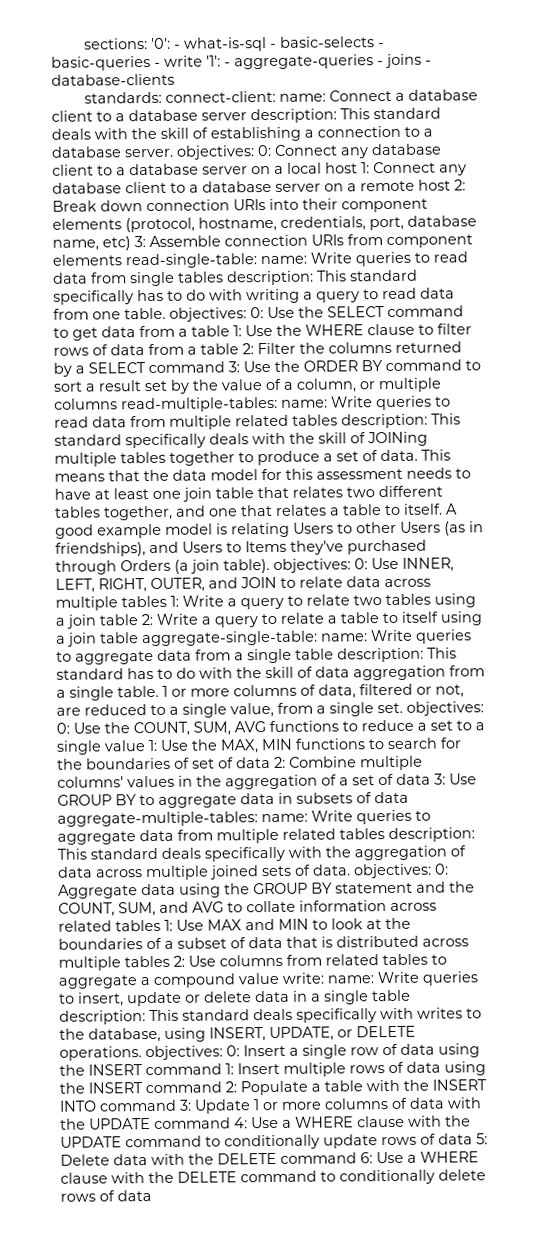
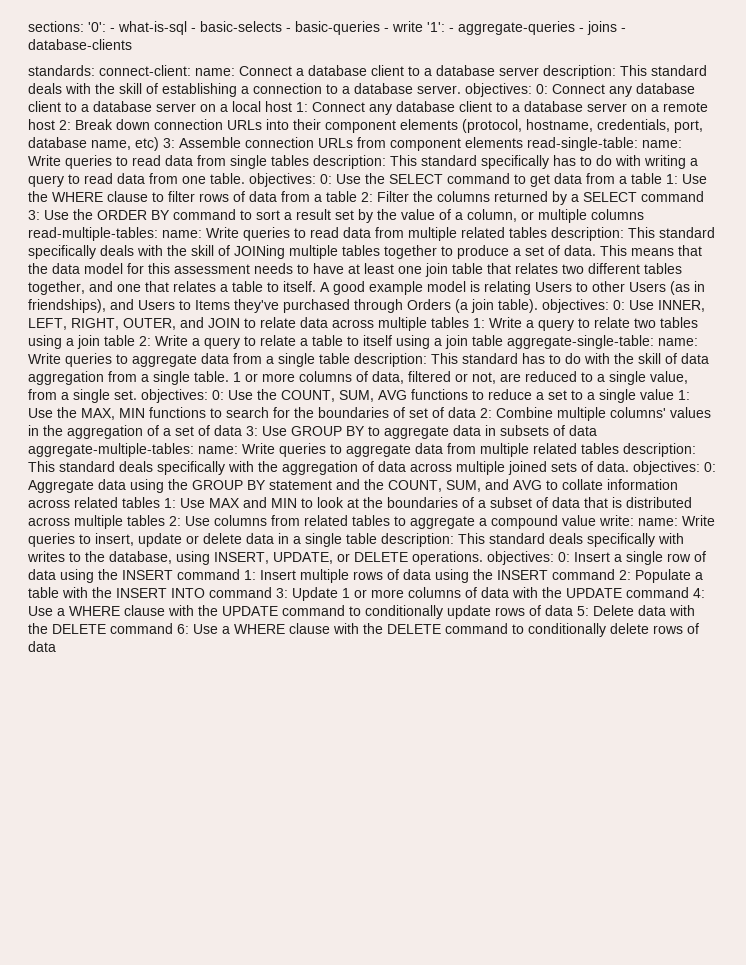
[233,199,266,211] URIs -> [227,120,262,130] URLs
[311,234,344,246] URIs -> [318,138,353,148] URLs

